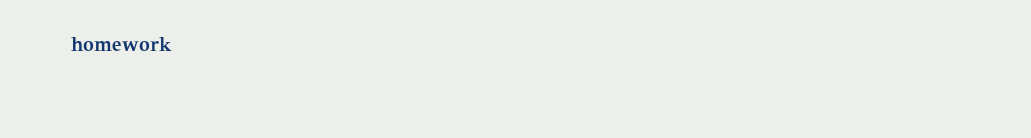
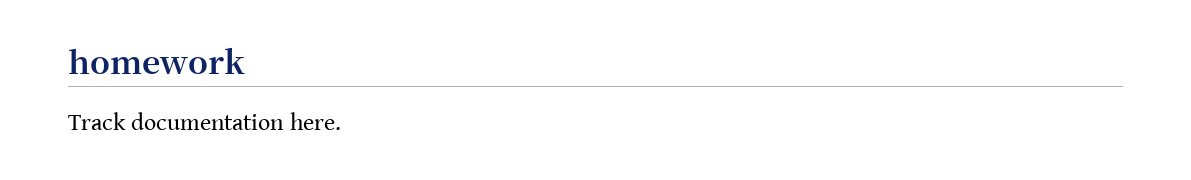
(172, 44) none -> [68,112,341,130] // Track documentation here.

